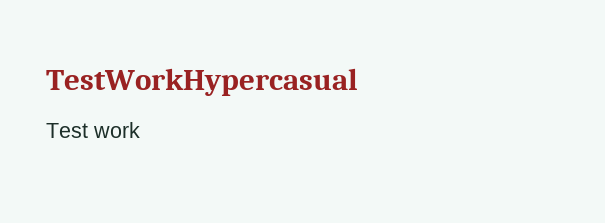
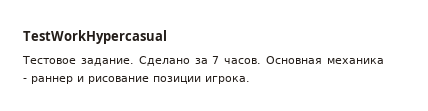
[46,122,140,138] Test work -> [22,56,384,66] [23,76,250,84] Тестовое задание. Сделано за 7 часов. Основная механика - раннер и рисование позиции игрока.

